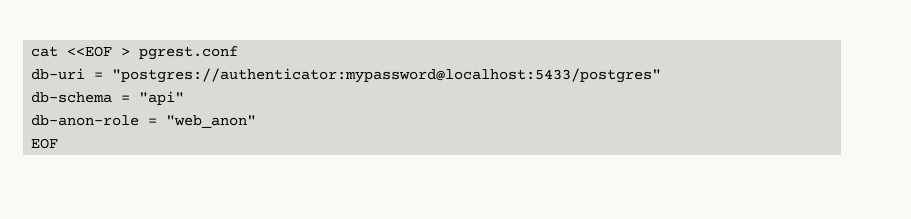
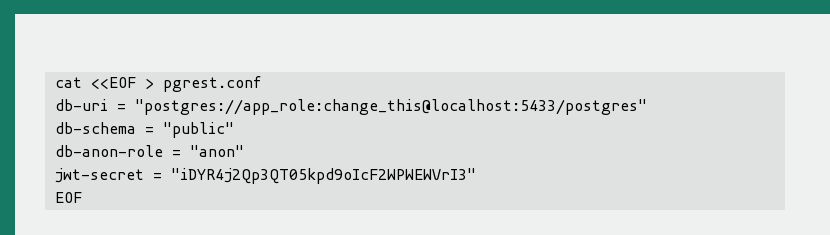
[112,68,662,83] "postgres://authenticator:mypassword@localhost:5433/postgres" -> [135,99,648,115] "postgres://app_role:change_this@localhost:5433/postgres"
[139,91,185,105] "api" -> [163,122,235,138] "public"
[166,115,257,128] "web_anon" -> [190,145,245,157] [55,168,477,184] "anon" // jwt-secret = "iDYR4j2Qp3QT05kpd9oIcF2WPWEWVrI3"

